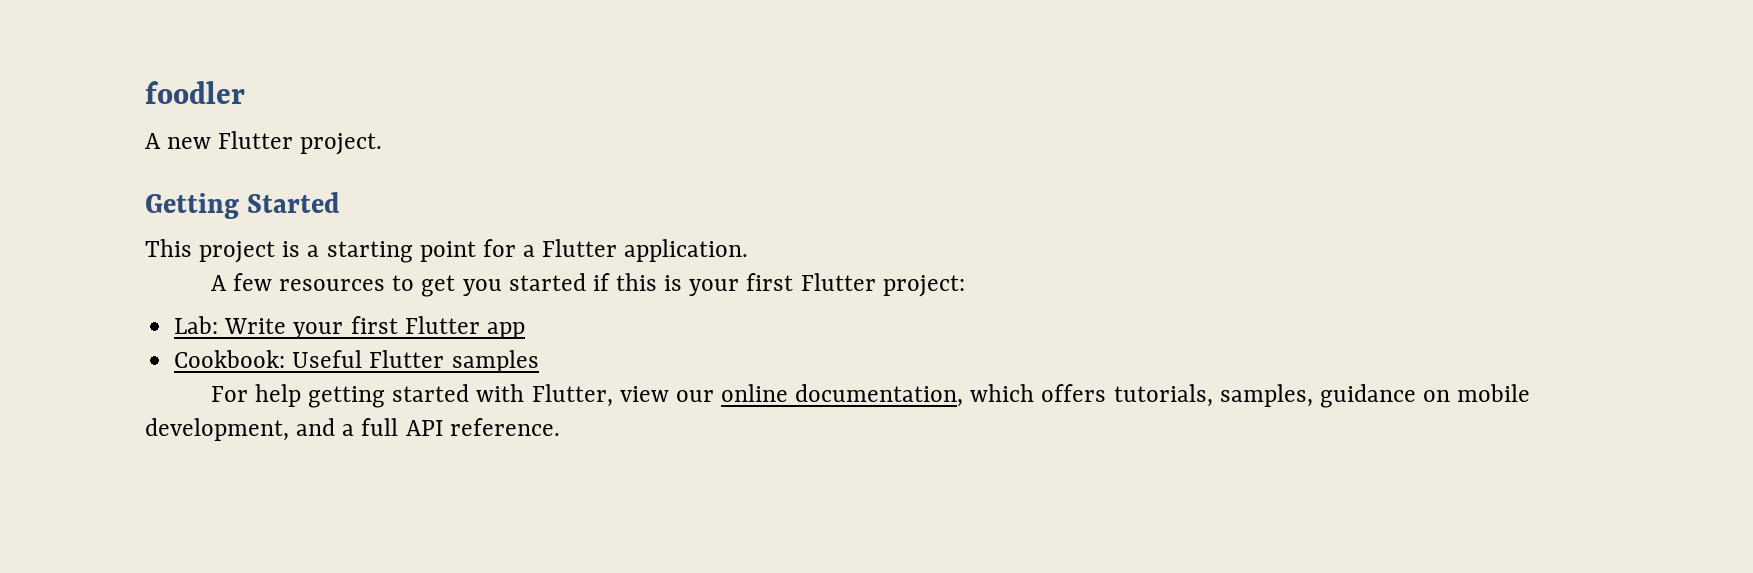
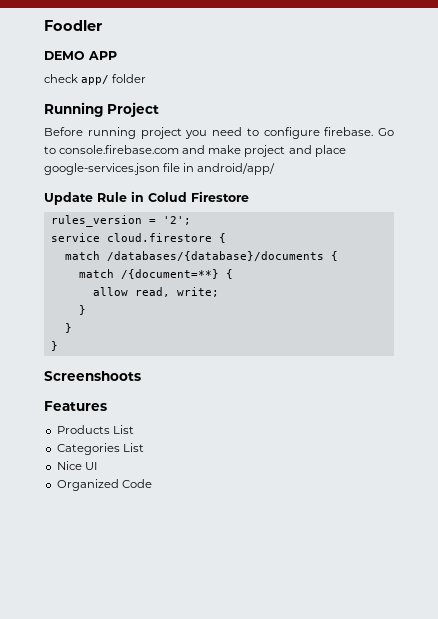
[145,81,245,104] [145,131,383,155] [145,192,341,219] [145,239,749,263] [210,273,965,297] [174,316,525,339] [174,350,539,373] [210,384,1531,408] [145,418,560,441] foodler // A new Flutter project. // Getting Started // This project is a starting point for a Flutter application. // A few resources to get you started if this is your first Flutter project: // Lab: Write your first Flutter app // Cookbook: Useful Flutter samples // For help getting started with Flutter, view our online documentation, which offers tutorials, samples, guidance on mobile development, and a full API reference. -> [44,20,102,31] [44,51,117,60] [44,74,147,85] [44,102,159,117] [44,127,394,139] [44,145,346,157] [44,163,276,175] [44,191,249,205] [50,215,191,227] [50,233,226,243] [64,251,338,261] [78,269,233,279] [92,287,219,297] [78,305,86,315] [64,323,72,333] [50,341,58,351] [44,371,141,381] [44,401,107,411] [56,425,134,434] [56,443,144,455] [56,461,97,470] [56,479,152,491] Foodler // DEMO APP // check app/ folder // Running Project // Before running project you need to configure firebase. Go to console.firebase.com and make project and place google-services.json file in android/app/ // Update Rule in Colud Firestore // rules_version = '2'; // service cloud.firestore { // match /databases/{database}/documents { // match /{document=**} { // allow read, write; // } // } // } // Screenshoots // Features // Products List // Categories List // Nice UI // Organized Code

